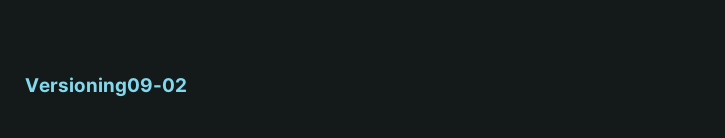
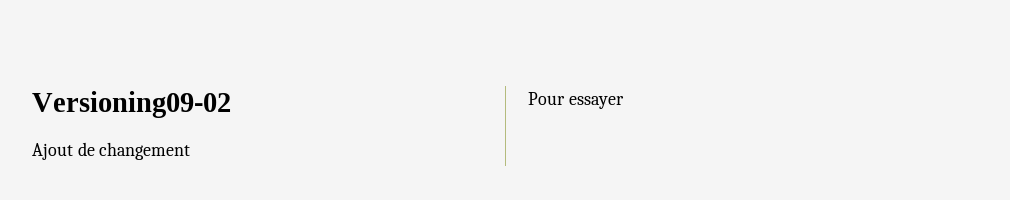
(187, 87) none -> [32,142,191,160] [528,92,624,109] // Ajout de changement // Pour essayer

